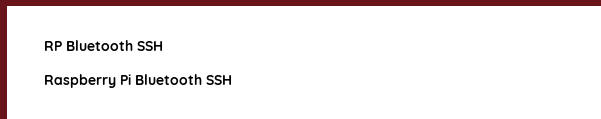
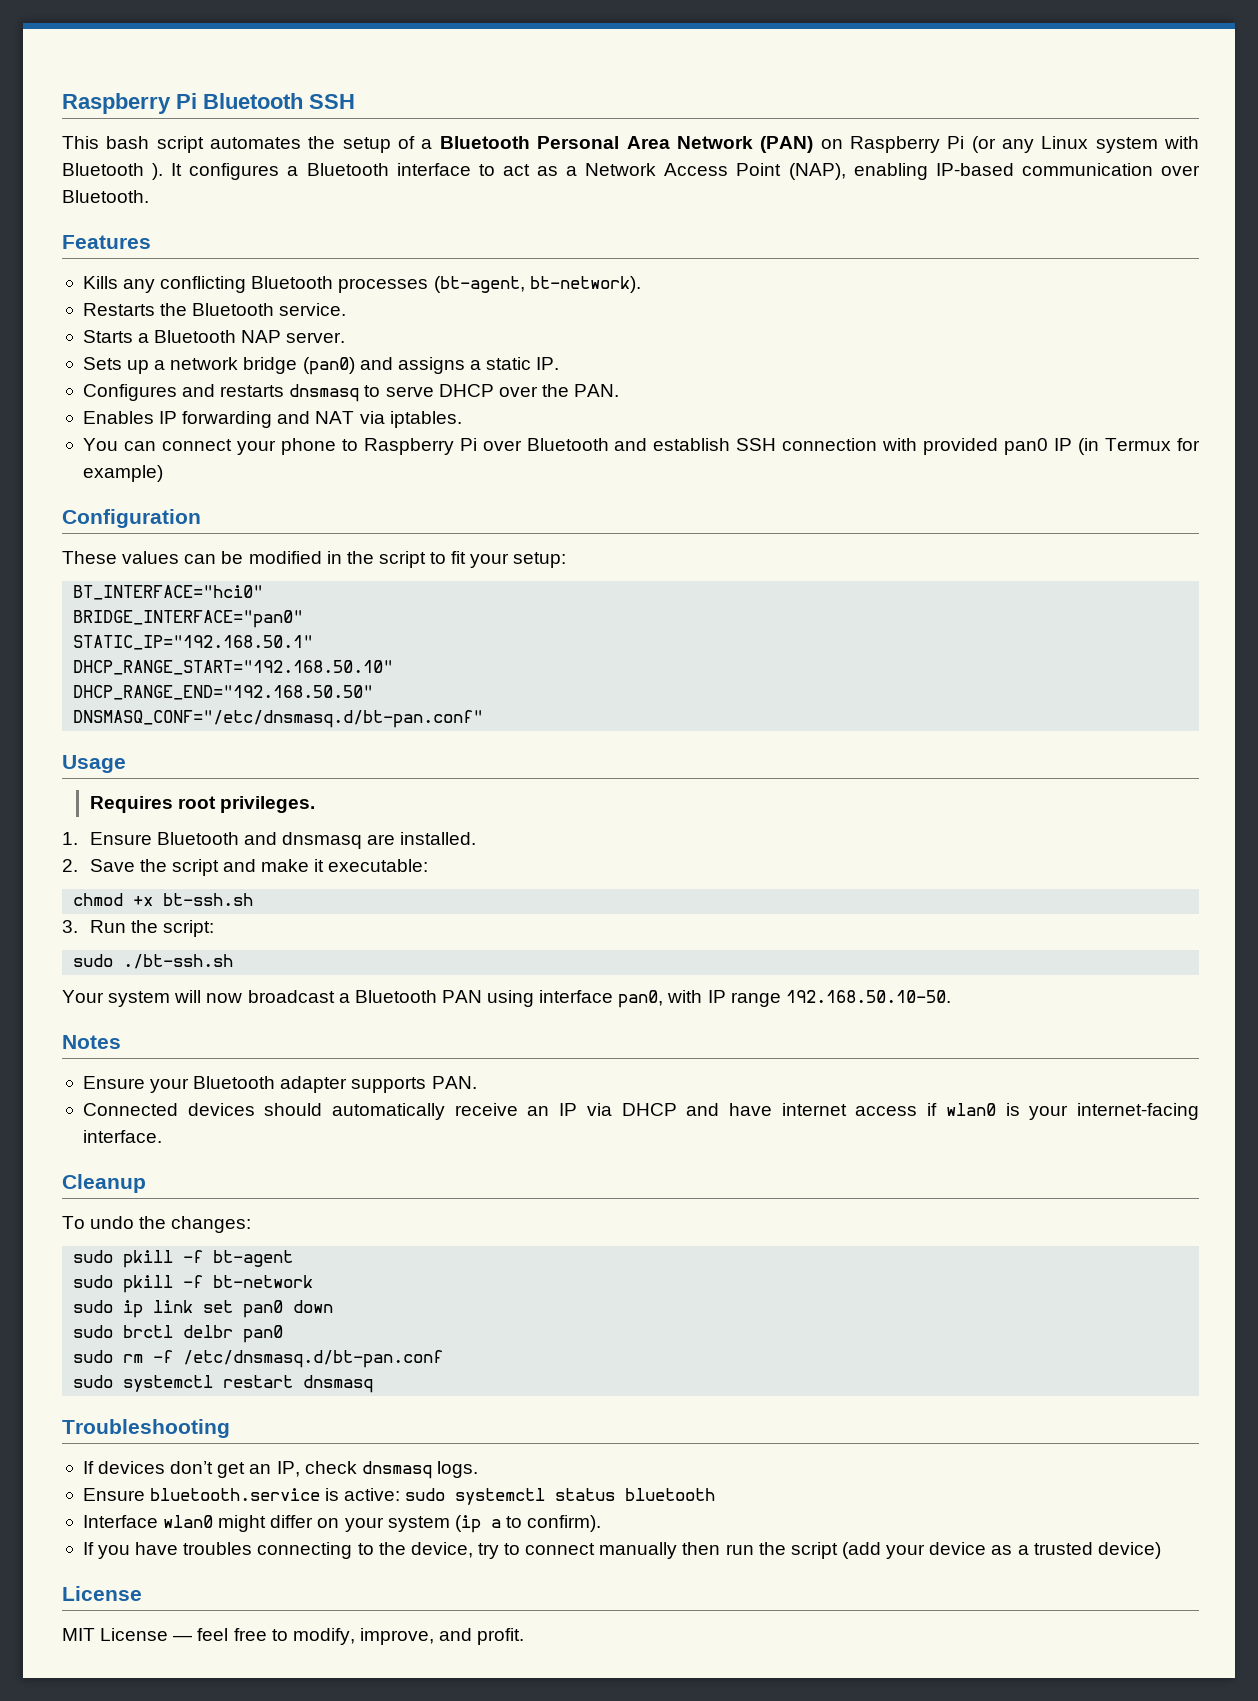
[44,40,163,51] RP Bluetooth SSH // -> (62, 103) none
(232, 80) none -> [62,136,1199,153] [62,163,1200,180] [62,190,149,203] [62,235,151,249] [82,276,641,293] [82,303,347,316] [82,330,346,343] [82,357,560,375] [82,384,620,402] [82,411,462,428] [82,438,1200,455] [82,465,163,482] [62,509,201,528] [62,551,567,568] [73,585,264,600] [73,610,304,628] [73,635,314,650] [73,660,394,675] [73,685,374,700] [73,710,484,728] [62,755,126,773] [89,796,315,813] [62,832,477,849] [62,859,429,876] [73,893,254,906] [62,920,214,937] [73,954,234,969] [62,990,951,1008] [62,1035,121,1049] [82,1076,477,1093] [82,1103,1200,1120] [82,1130,162,1143] [62,1174,146,1193] [62,1216,252,1233] [73,1250,294,1268] [73,1275,314,1293] [73,1300,334,1318] [73,1325,284,1343] [73,1350,444,1368] [73,1375,374,1393] [62,1419,230,1438] [82,1461,478,1479] [82,1488,716,1505] [82,1515,602,1533] [82,1542,1161,1559] [62,1586,142,1601] [62,1628,525,1645] // This bash script automates the setup of a Bluetooth Personal Area Network (PAN) on Raspberry Pi (or any Linux system with Bluetooth ). It configures a Bluetooth interface to act as a Network Access Point (NAP), enabling IP-based communication over Bluetooth. // Features // Kills any conflicting Bluetooth processes (bt-agent, bt-network). // Restarts the Bluetooth service. // Starts a Bluetooth NAP server. // Sets up a network bridge (pan0) and assigns a static IP. // Configures and restarts dnsmasq to serve DHCP over the PAN. // Enables IP forwarding and NAT via iptables. // You can connect your phone to Raspberry Pi over Bluetooth and establish SSH connection with provided pan0 IP (in Termux for example) // Configuration // These values can be modified in the script to fit your setup: // BT_INTERFACE="hci0" // BRIDGE_INTERFACE="pan0" // STATIC_IP="192.168.50.1" // DHCP_RANGE_START="192.168.50.10" // DHCP_RANGE_END="192.168.50.50" // DNSMASQ_CONF="/etc/dnsmasq.d/bt-pan.conf" // Usage // Requires root privileges. // 1. Ensure Bluetooth and dnsmasq are installed. // 2. Save the script and make it executable: // chmod +x bt-ssh.sh // 3. Run the script: // sudo ./bt-ssh.sh // Your system will now broadcast a Bluetooth PAN using interface pan0, with IP range 192.168.50.10-50. // Notes // Ensure your Bluetooth adapter supports PAN. // Connected devices should automatically receive an IP via DHCP and have internet access if wlan0 is your internet-facing interface. // Cleanup // To undo the changes: // sudo pkill -f bt-agent // sudo pkill -f bt-network // sudo ip link set pan0 down // sudo brctl delbr pan0 // sudo rm -f /etc/dnsmasq.d/bt-pan.conf // sudo systemctl restart dnsmasq // Troubleshooting // If devices don’t get an IP, check dnsmasq logs. // Ensure bluetooth.service is active: sudo systemctl status bluetooth // Interface wlan0 might differ on your system (ip a to confirm). // If you have troubles connecting to the device, try to connect manually then run the script (add your device as a trusted device) // License // MIT License — feel free to modify, improve, and profit.

